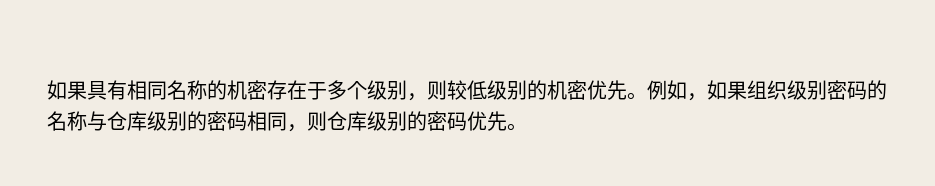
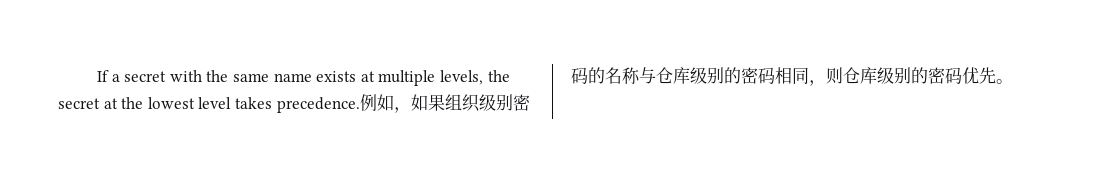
[47,80,647,101] 如果具有相同名称的机密存在于多个级别，则较低级别的机密优先。 -> [97,70,510,86] [58,97,360,113] If a secret with the same name exists at multiple levels, the secret at the lowest level takes precedence.

